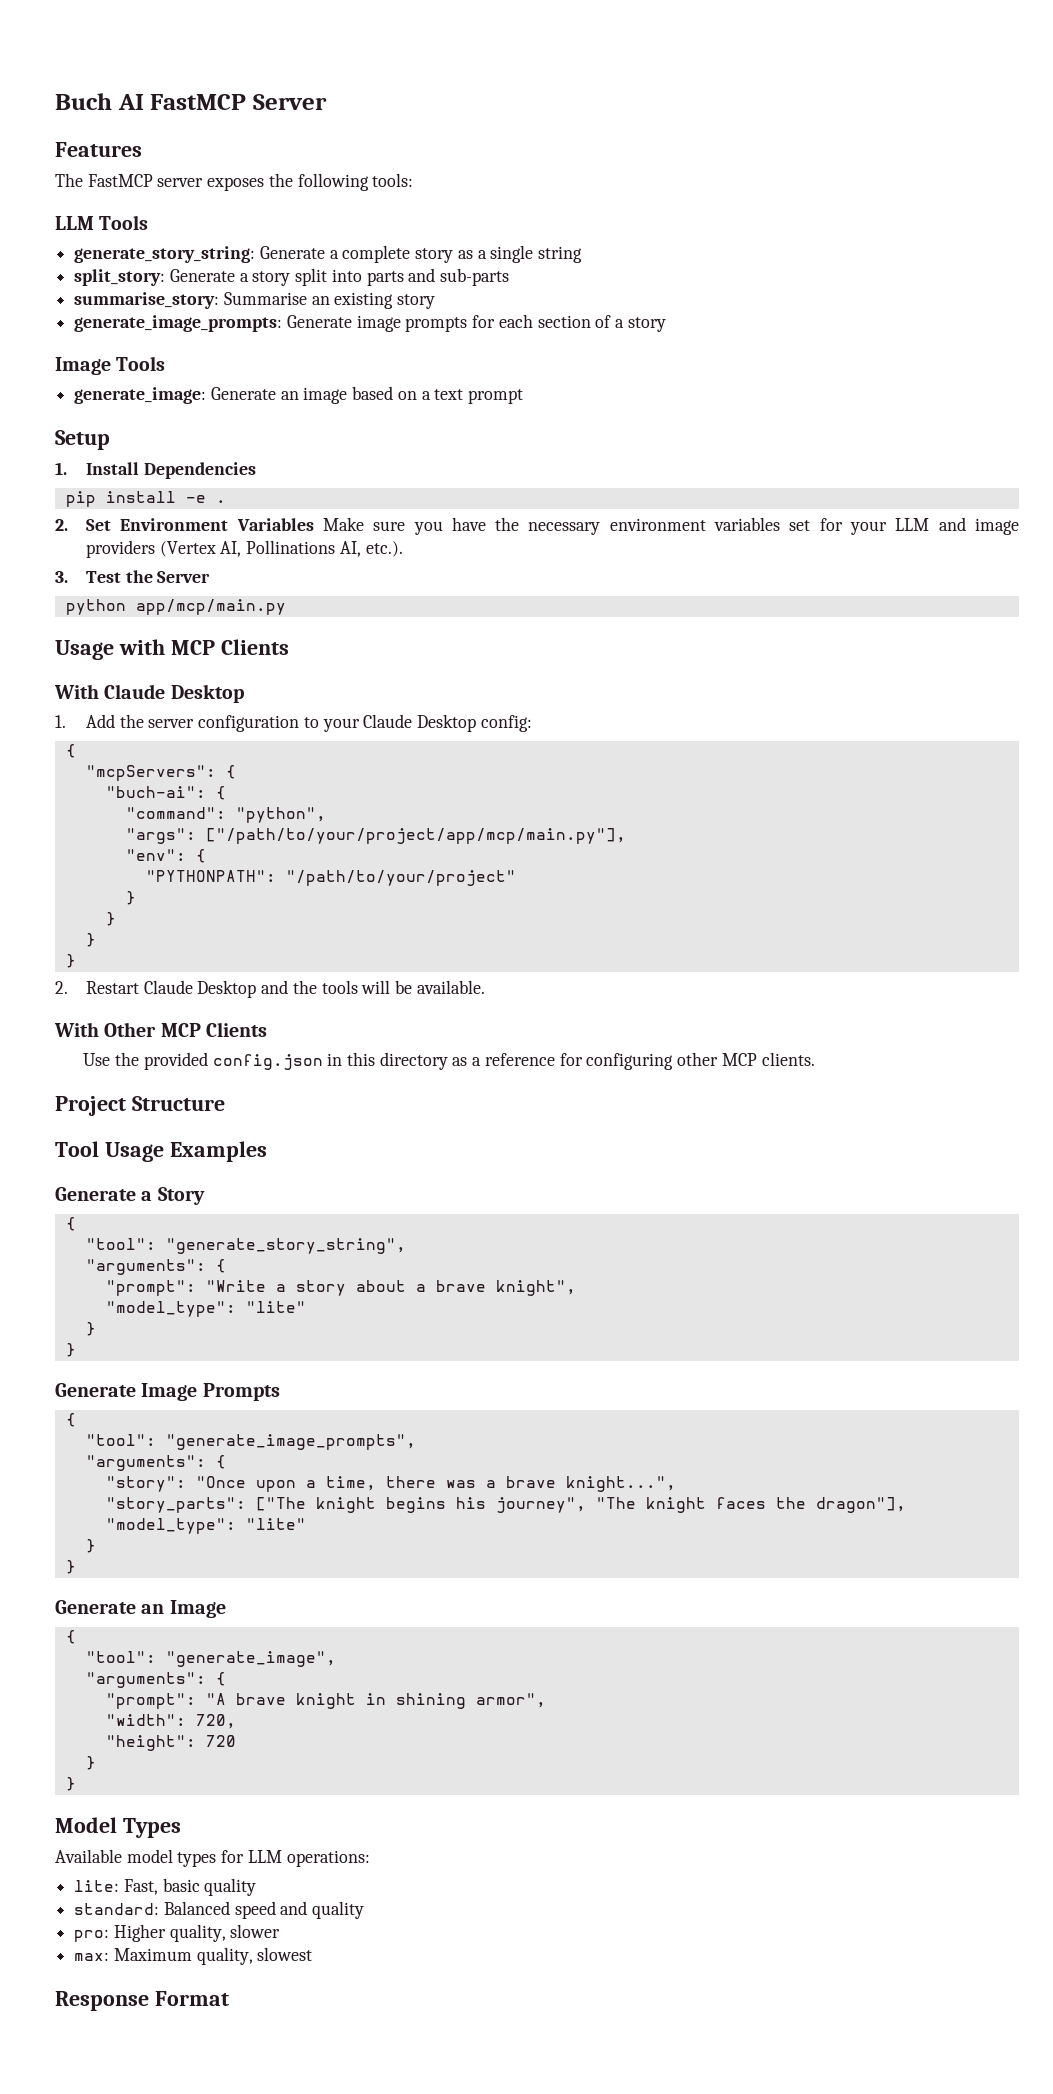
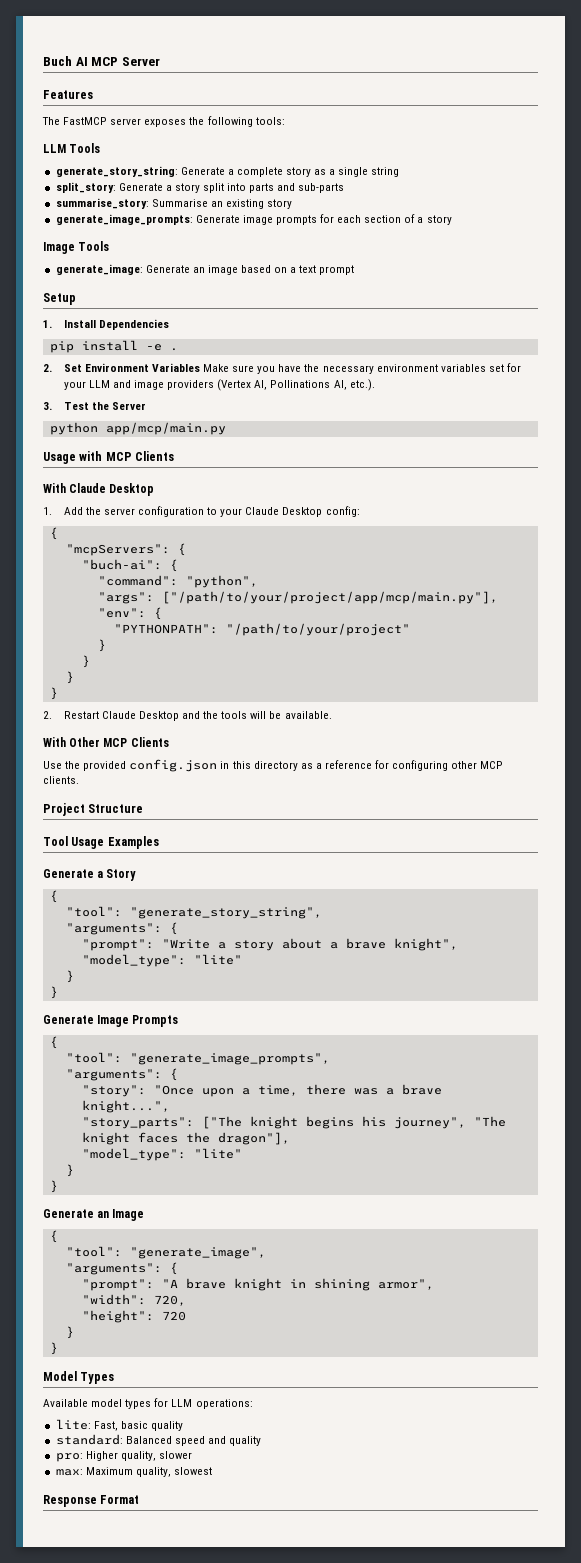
[150,94,247,110] FastMCP -> [91,57,119,66] MCP

